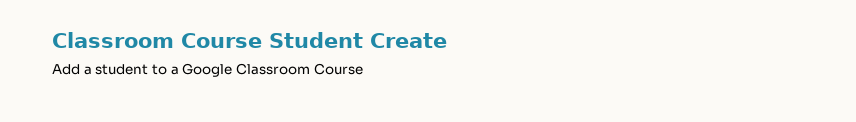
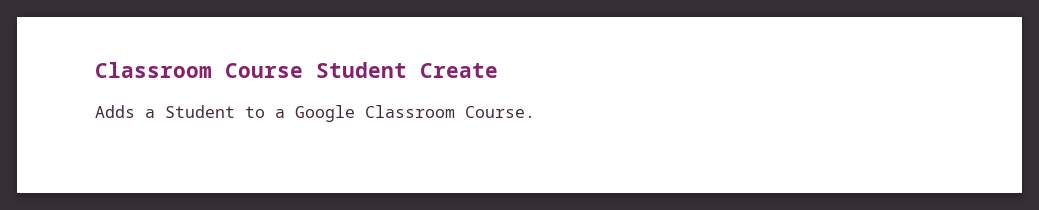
[52,64,149,75] Add a student -> [95,105,235,118] Adds a Student
[313,63,363,75] Course -> [465,106,535,118] Course.

